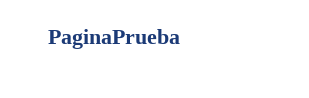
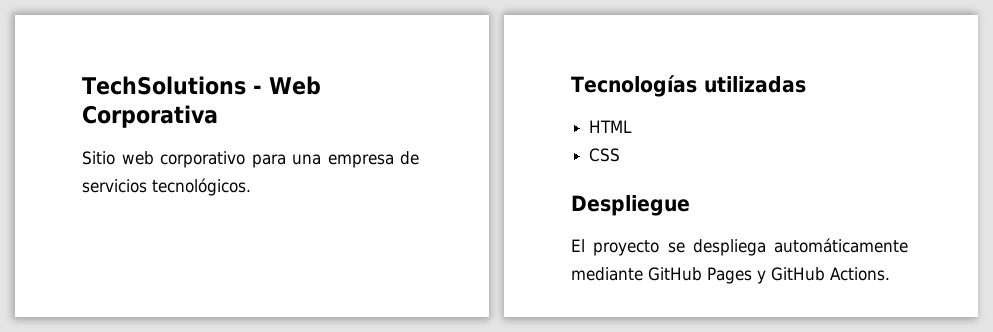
[48,29,180,49] PaginaPrueba -> [82,76,321,95] [82,105,218,128] [82,151,419,168] [82,178,251,196] [571,75,806,97] [589,120,633,133] [589,148,621,162] [571,195,690,216] [571,238,908,256] [571,267,890,284] TechSolutions - Web Corporativa // Sitio web corporativo para una empresa de servicios tecnológicos. // Tecnologías utilizadas // HTML // CSS // Despliegue // El proyecto se despliega automáticamente mediante GitHub Pages y GitHub Actions.

